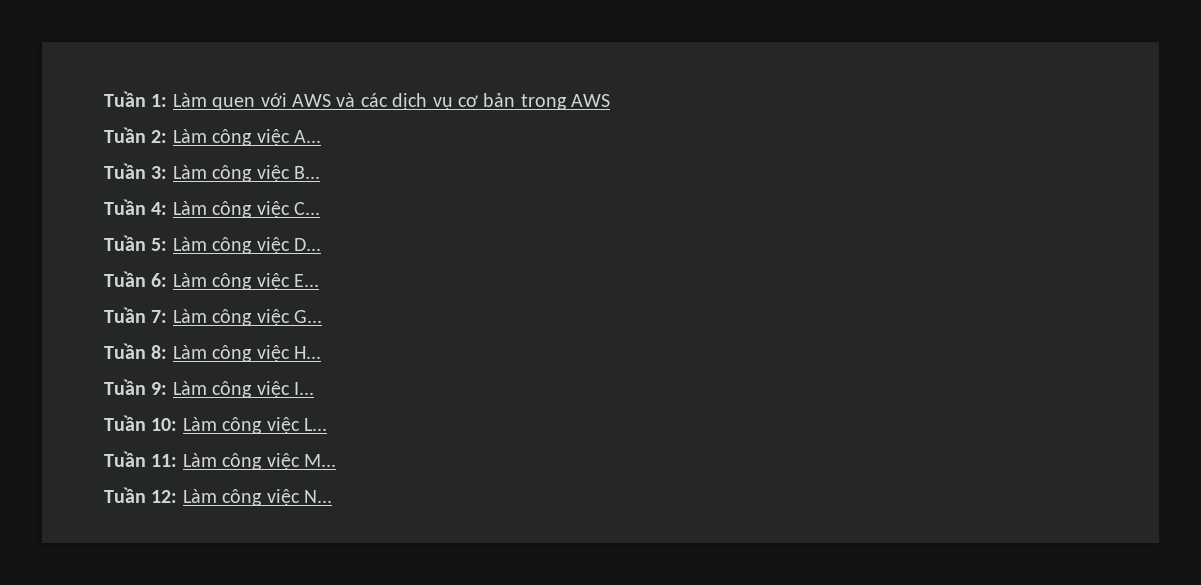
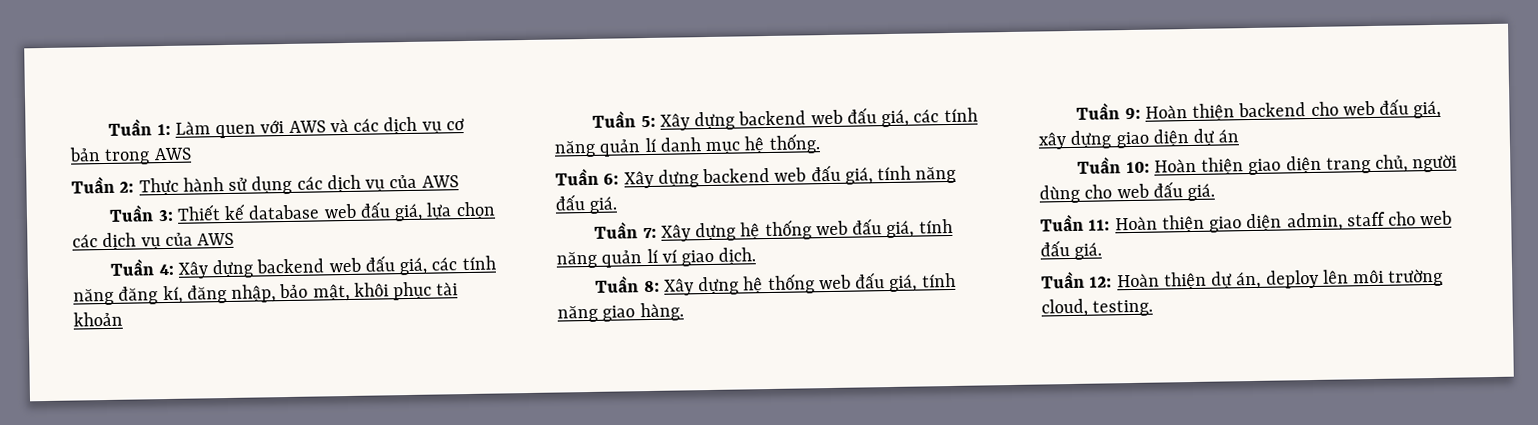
[172,129,321,146] [104,163,320,182] [104,199,320,218] [104,235,321,254] [104,271,319,290] [104,307,322,326] [104,343,321,362] [104,379,314,398] [104,415,327,434] [104,451,336,470] [104,487,332,506] Làm công việc A... // Tuần 3: Làm công việc B... // Tuần 4: Làm công việc C... // Tuần 5: Làm công việc D... // Tuần 6: Làm công việc E... // Tuần 7: Làm công việc G... // Tuần 8: Làm công việc H... // Tuần 9: Làm công việc I... // Tuần 10: Làm công việc L... // Tuần 11: Làm công việc M... // Tuần 12: Làm công việc N... -> [138,174,459,196] [109,201,496,222] [72,232,235,251] [110,255,496,279] [73,281,459,306] [73,311,123,327] [592,107,978,131] [554,133,821,158] [555,164,957,189] [555,194,618,214] [594,218,953,242] [556,247,757,269] [595,272,956,296] [557,302,684,323] [1076,98,1442,121] [1038,128,1240,150] [1077,154,1458,176] [1039,181,1216,204] [1040,210,1453,233] [1040,240,1103,260] [1041,268,1444,290] [1041,298,1154,318] Thực hành sử dụng các dịch vụ của AWS // Tuần 3: Thiết kế database web đấu giá, lựa chọn các dịch vụ của AWS // Tuần 4: Xây dựng backend web đấu giá, các tính năng đăng kí, đăng nhập, bảo mật, khôi phục tài khoản // Tuần 5: Xây dựng backend web đấu giá, các tính năng quản lí danh mục hệ thống. // Tuần 6: Xây dựng backend web đấu giá, tính năng đấu giá. // Tuần 7: Xây dựng hệ thống web đấu giá, tính năng quản lí ví giao dịch. // Tuần 8: Xây dựng hệ thống web đấu giá, tính năng giao hàng. // Tuần 9: Hoàn thiện backend cho web đấu giá, xây dựng giao diện dự án // Tuần 10: Hoàn thiện giao diện trang chủ, người dùng cho web đấu giá. // Tuần 11: Hoàn thiện giao diện admin, staff cho web đấu giá. // Tuần 12: Hoàn thiện dự án, deploy lên môi trường cloud, testing.

